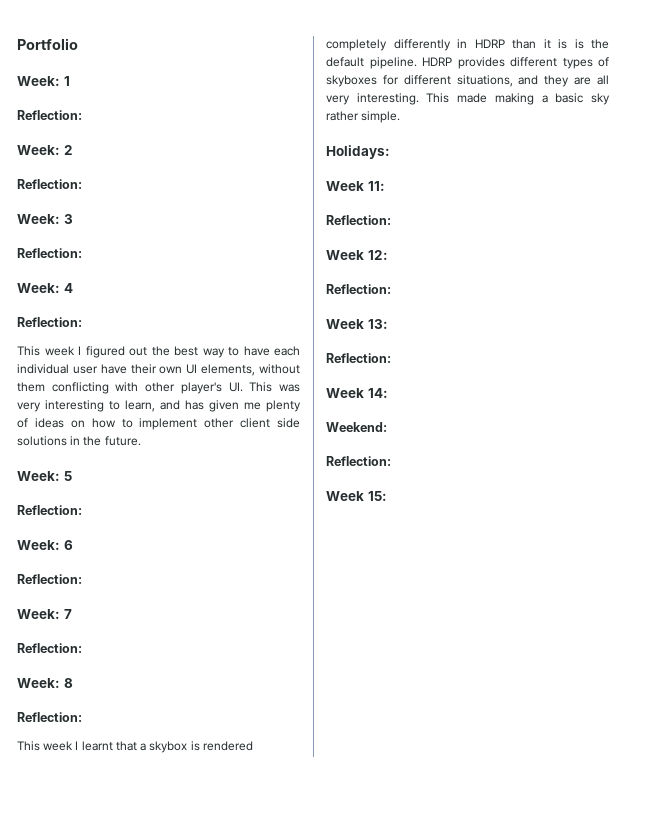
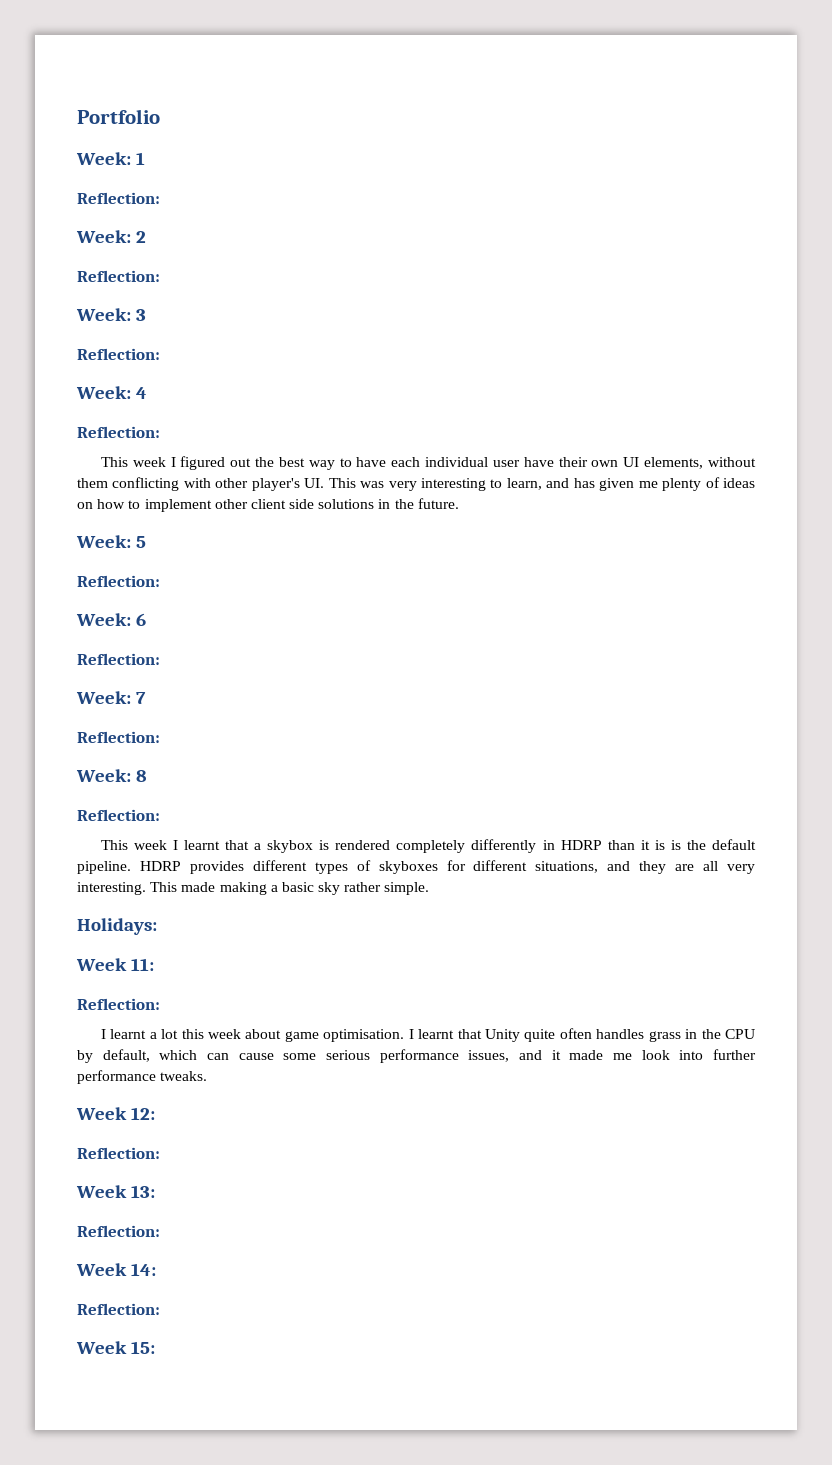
(391, 220) none -> [100,1028,755,1042] [77,1049,756,1063] [77,1070,208,1084] // I learnt a lot this week about game optimisation. I learnt that Unity quite often handles grass in the CPU by default, which can cause some serious performance issues, and it made me look into further performance tweaks.
[326,422,387,432] // Weekend: -> (156, 1269) none

